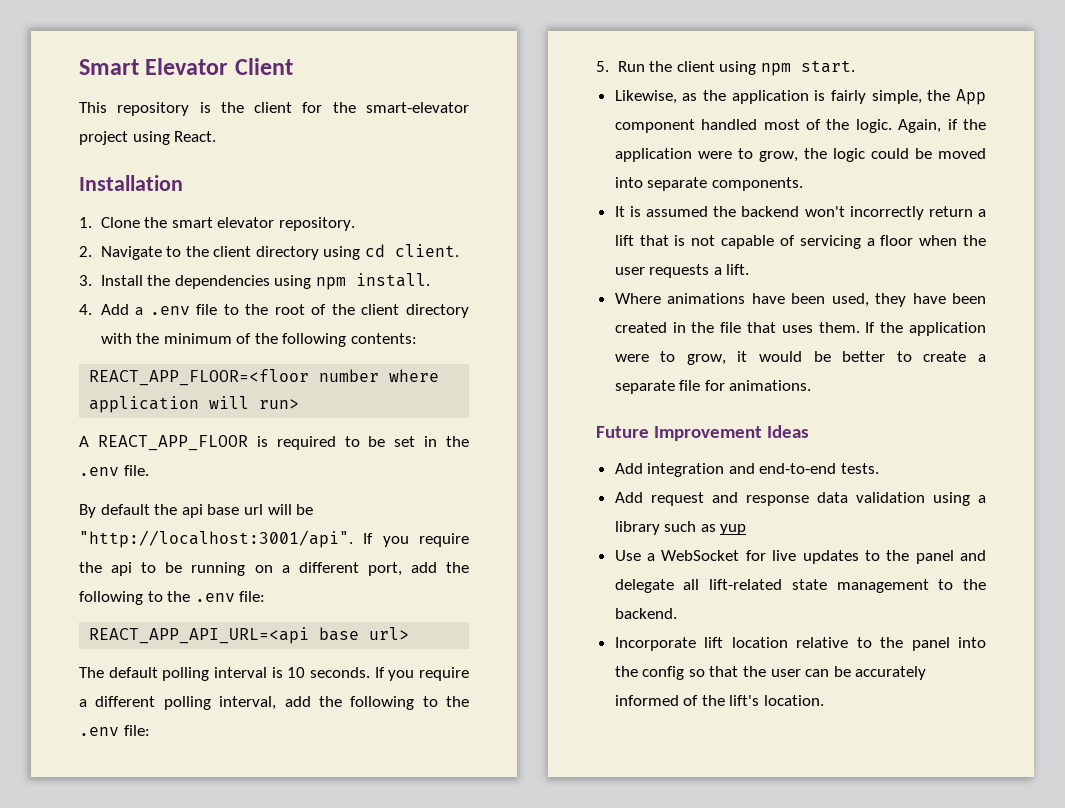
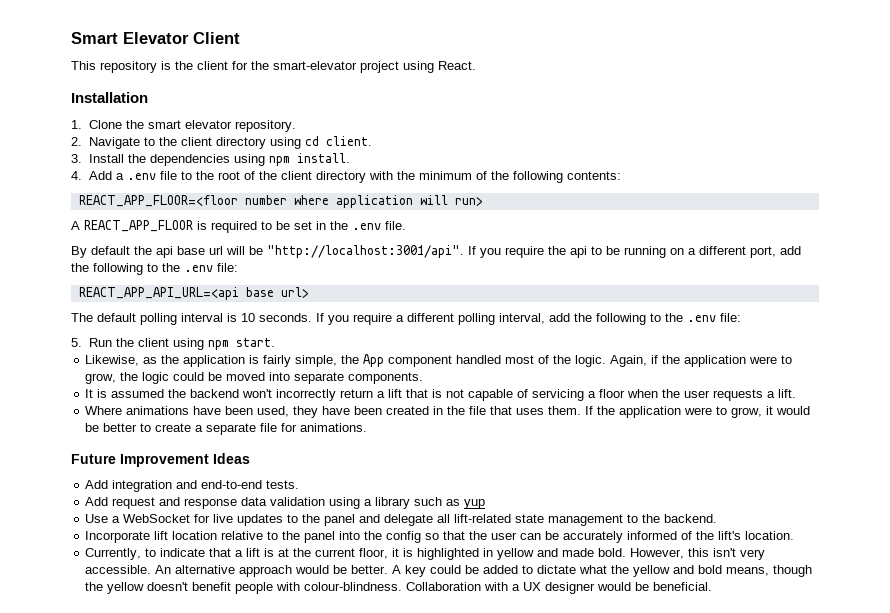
(825, 700) none -> [85,548,766,560] [85,565,813,577] [85,582,713,594] // Currently, to indicate that a lift is at the current floor, it is highlighted in yellow and made bold. However, this isn't very accessible. An alternative approach would be better. A key could be added to dictate what the yellow and bold means, though the yellow doesn't benefit people with colour-blindness. Collaboration with a UX designer would be beneficial.

